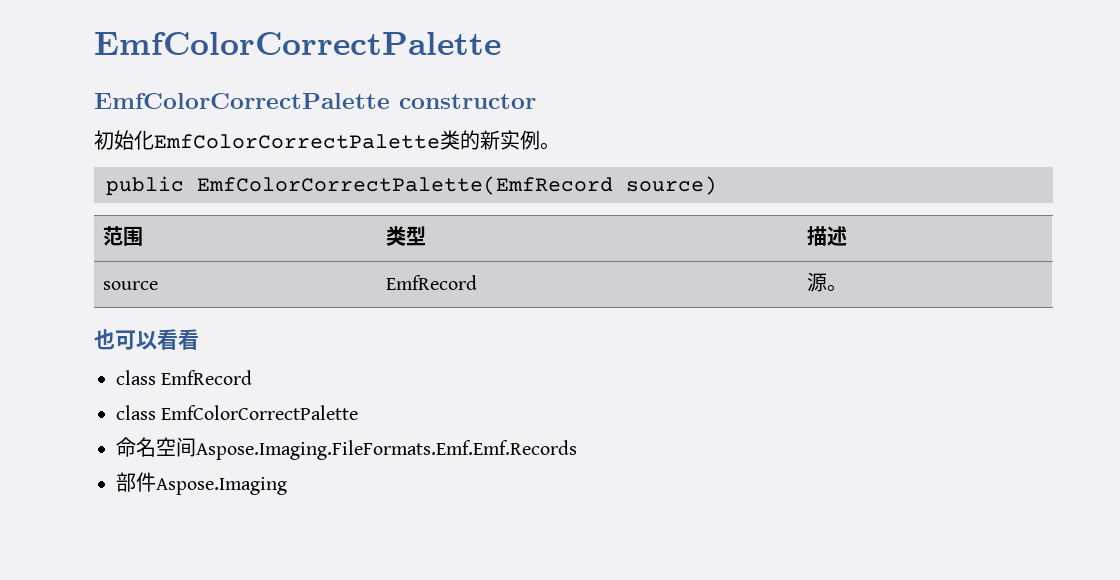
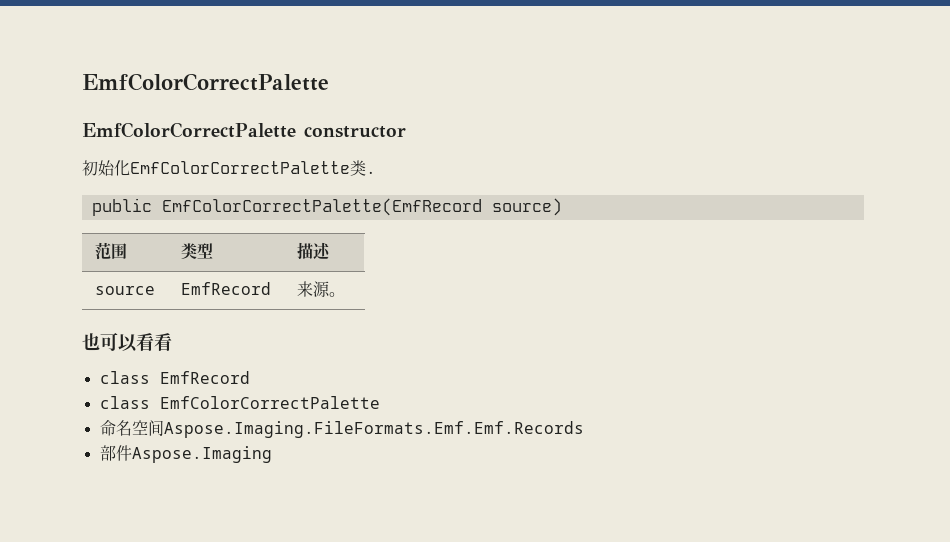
[460,130,560,150] 的新实例。 -> [366,171,376,174] .
(478, 282) none -> [296,281,313,297] 来

